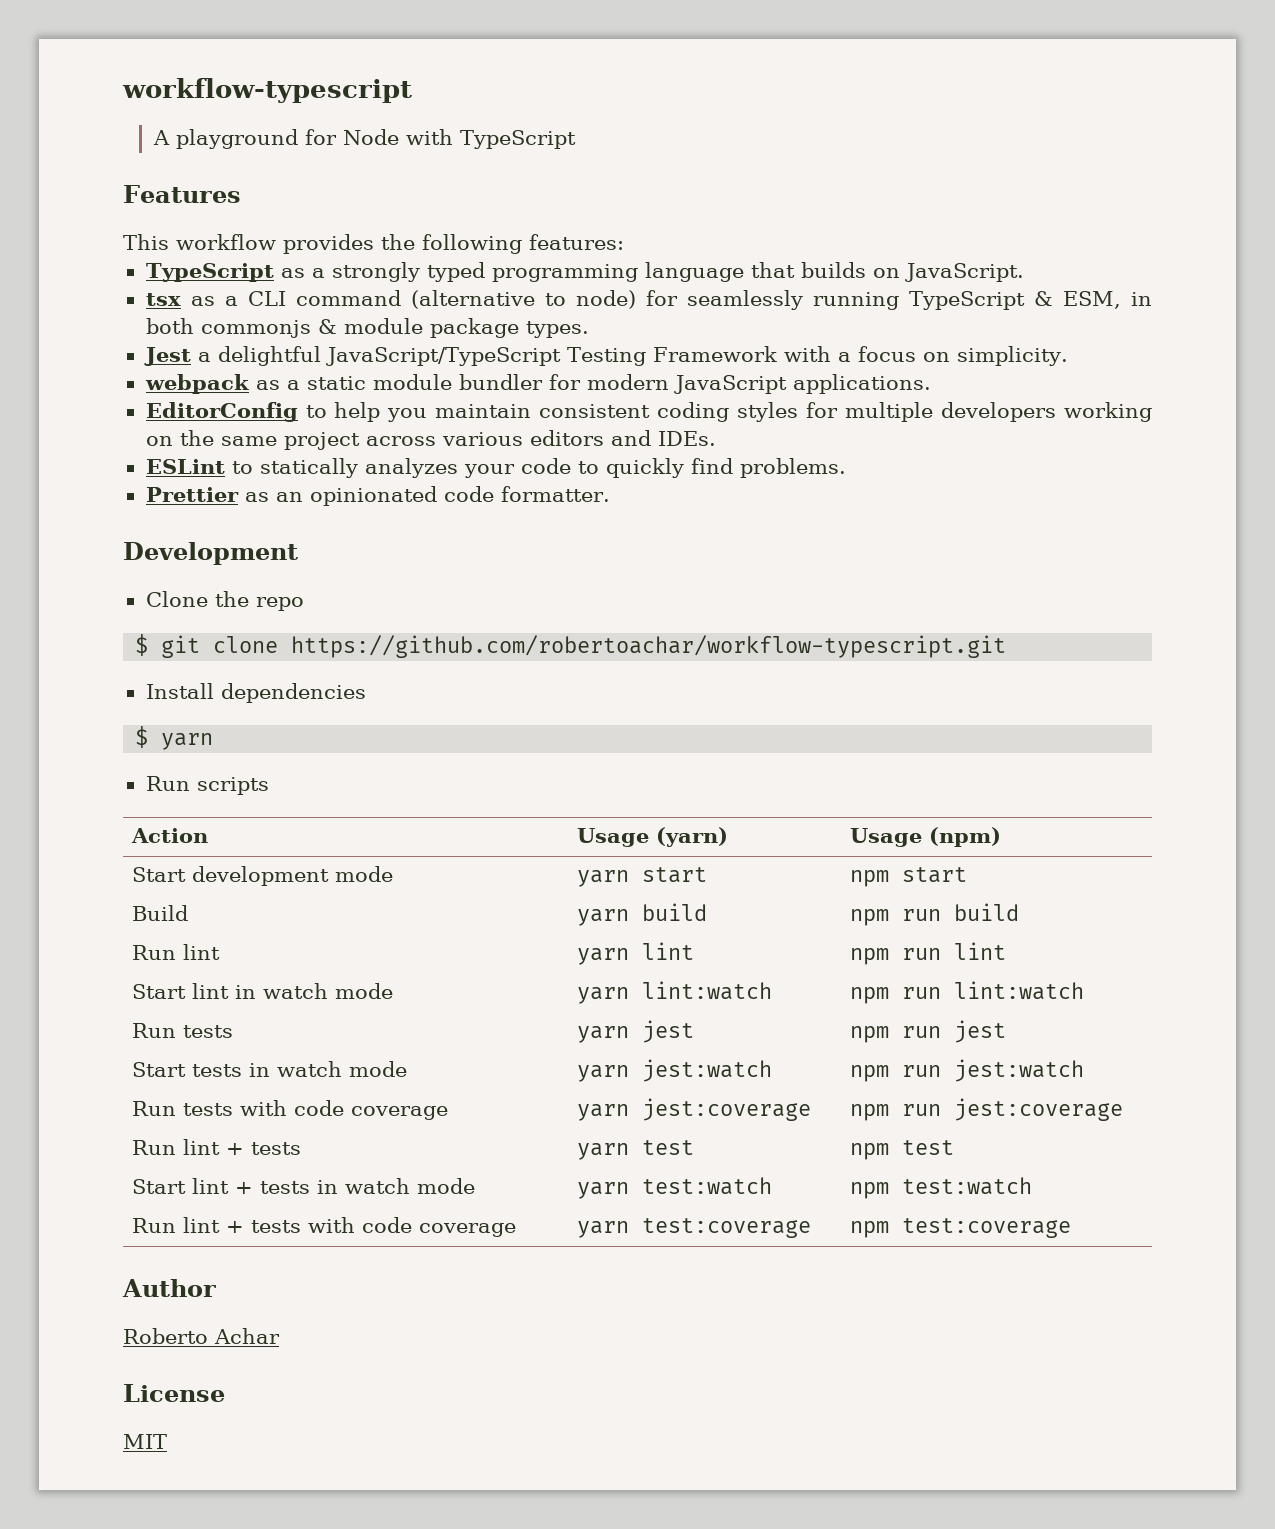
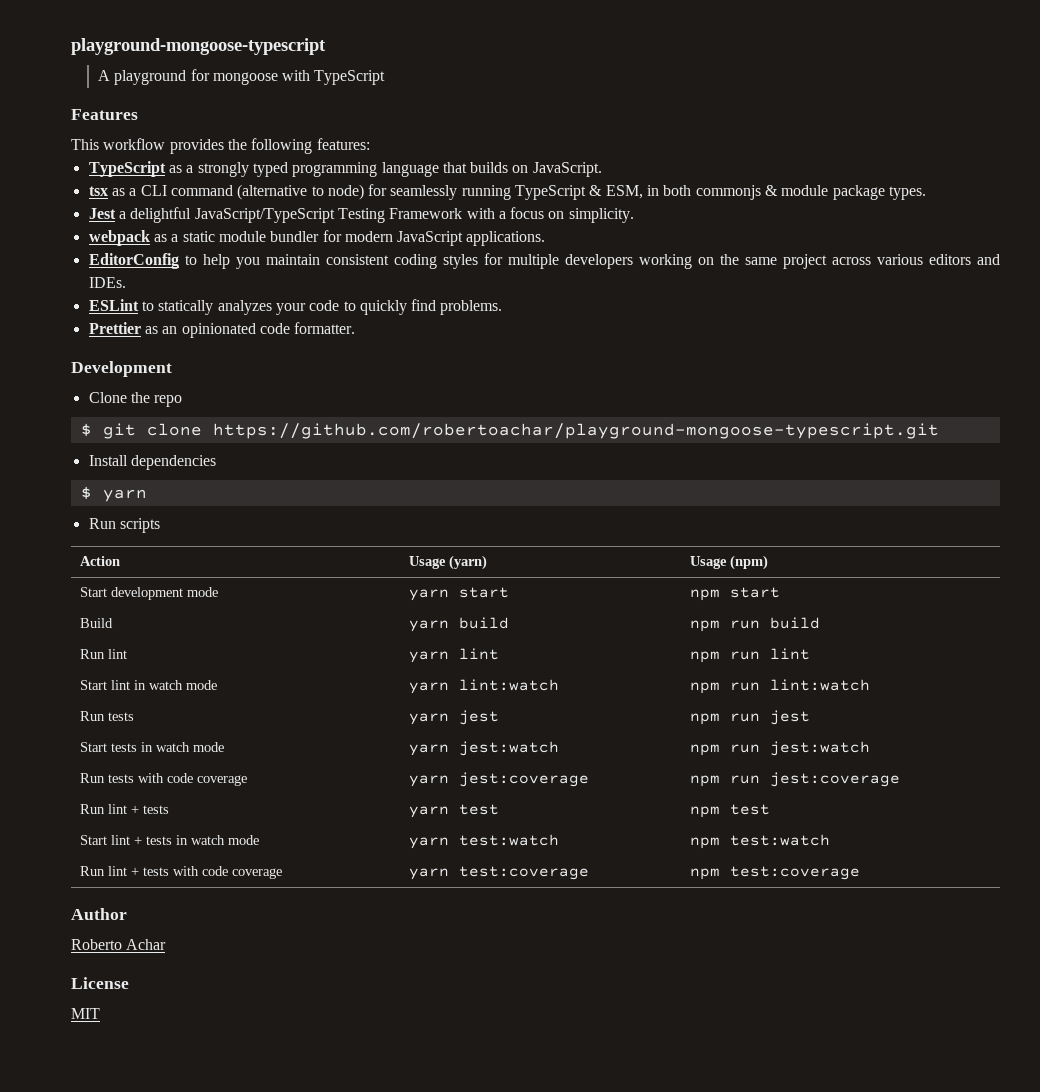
[122,78,412,103] workflow-typescript -> [71,38,326,55] playground-mongoose-typescript
[342,129,399,145] Node -> [212,72,278,85] mongoose
[291,635,1007,658] https://github.com/robertoachar/workflow-typescript.git -> [212,423,939,439] https://github.com/robertoachar/playground-mongoose-typescript.git

